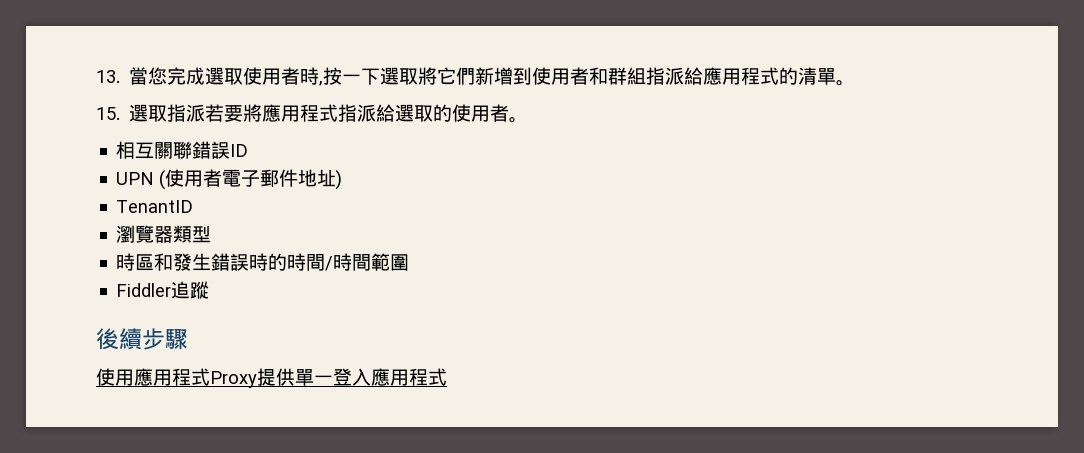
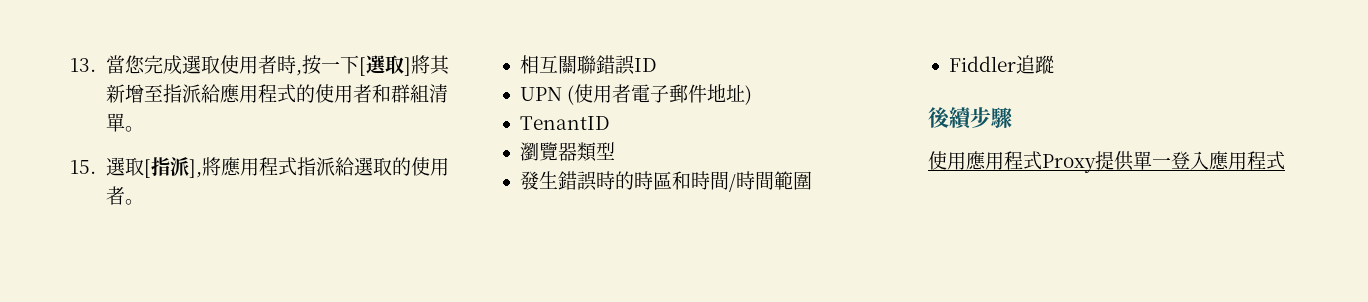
[380,67,647,85] 選取將它們新增到使用者和群組 -> [358,55,450,76] [105,84,163,103] [選取]將其新增至
(799, 76) none -> [314,84,429,103] 使用者和群組
[167,104,244,122] 指派若要 -> [143,157,202,178] [指派],
[116,253,174,271] 時區和 -> (615, 151) none
(307, 262) none -> [652,171,710,190] 區和時

